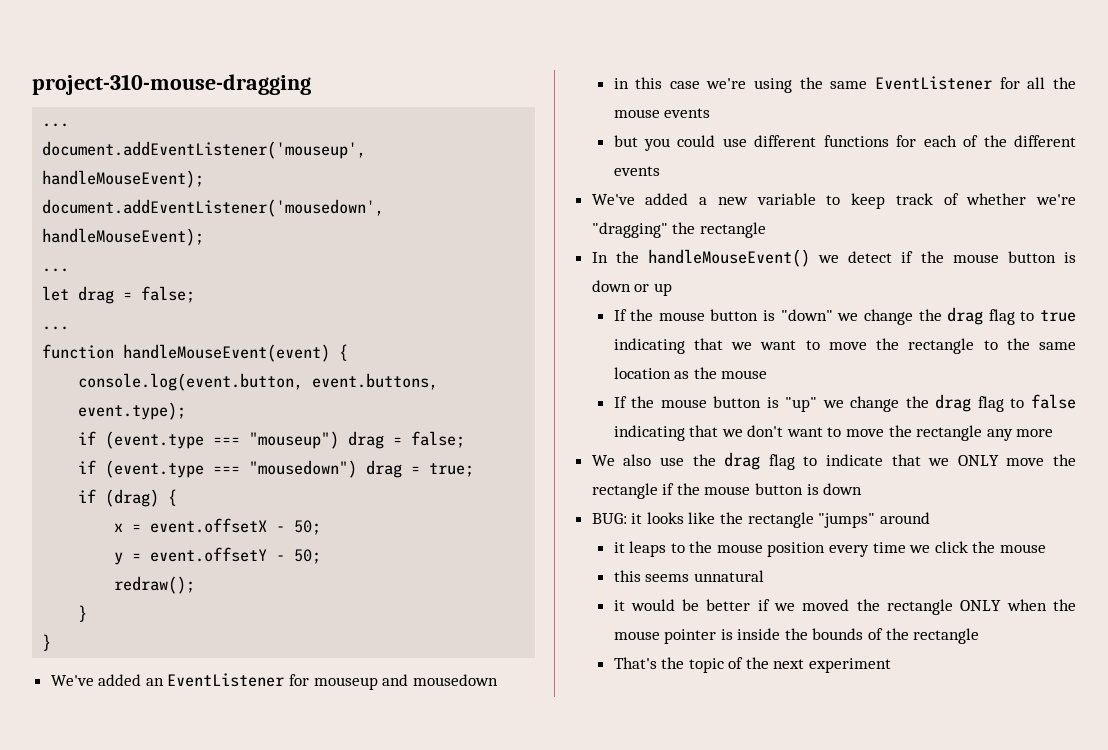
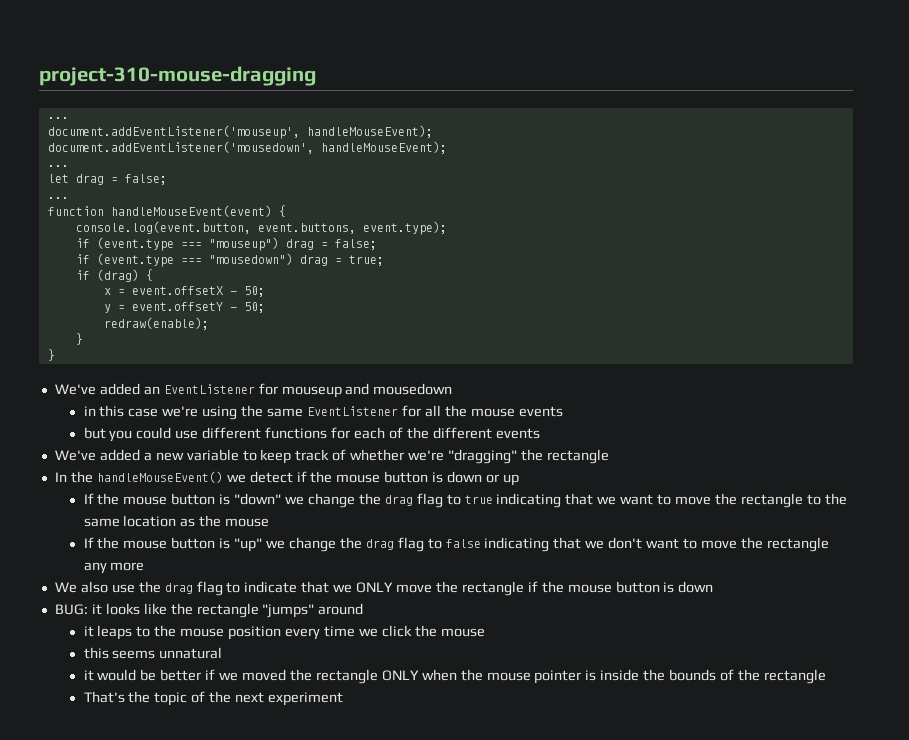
[114,576,196,594] redraw(); -> [103,317,209,330] redraw(enable);

